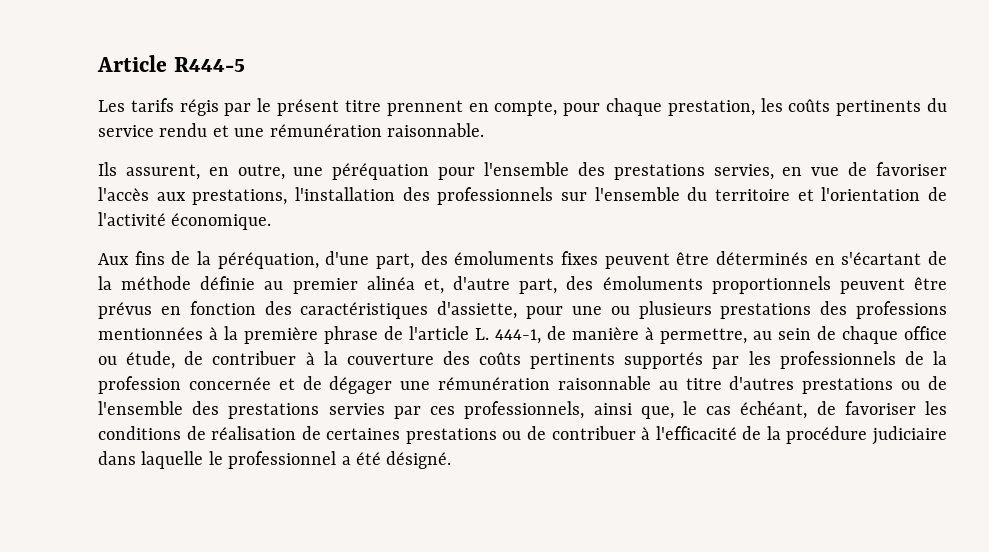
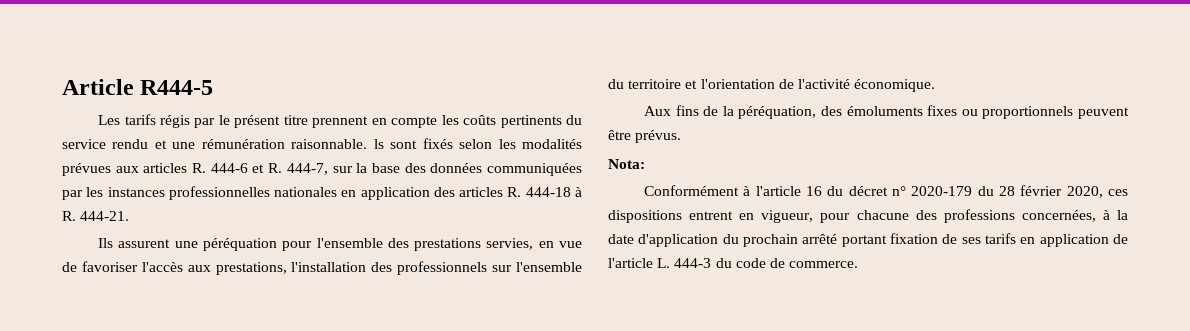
[494,98,755,116] compte, pour chaque prestation, -> [391,116,438,128] compte
[98,162,285,180] // Ils assurent, en outre, -> [373,138,582,149] [62,163,582,176] [62,186,582,200] [62,211,130,221] [98,238,171,248] ls sont fixés selon les modalités prévues aux articles R. 444-6 et R. 444-7, sur la base des données communiquées par les instances professionnelles nationales en application des articles R. 444-18 à R. 444-21. // Ils assurent
[325,251,415,269] d'une part, -> (817, 112) none
[604,251,947,269] [98,276,947,294] [98,301,812,319] peuvent être déterminés en s'écartant de la méthode définie au premier alinéa et, d'autre part, des émoluments proportionnels peuvent être prévus en fonction des caractéristiques d'assiette, pour une ou plusieurs prestations -> [961,106,1129,119] [608,130,682,143] [608,159,645,169] [644,185,1128,198] [608,210,909,223] ou proportionnels peuvent être prévus. // Nota: // Conformément à l'article 16 du décret n° 2020-179 du 28 février 2020, ces dispositions entrent en vigueur, pour chacune
[98,326,947,344] [98,351,947,369] [98,376,947,394] [98,401,947,419] [98,426,947,445] [98,451,452,469] mentionnées à la première phrase de l'article L. 444-1, de manière à permettre, au sein de chaque office ou étude, de contribuer à la couverture des coûts pertinents supportés par les professionnels de la profession concernée et de dégager une rémunération raisonnable au titre d'autres prestations ou de l'ensemble des prestations servies par ces professionnels, ainsi que, le cas échéant, de favoriser les conditions de réalisation de certaines prestations ou de contribuer à l'efficacité de la procédure judiciaire dans laquelle le professionnel a été désigné. -> [1021,210,1128,222] [608,233,1128,247] [608,258,859,268] concernées, à la date d'application du prochain arrêté portant fixation de ses tarifs en application de l'article L. 444-3 du code de commerce.

